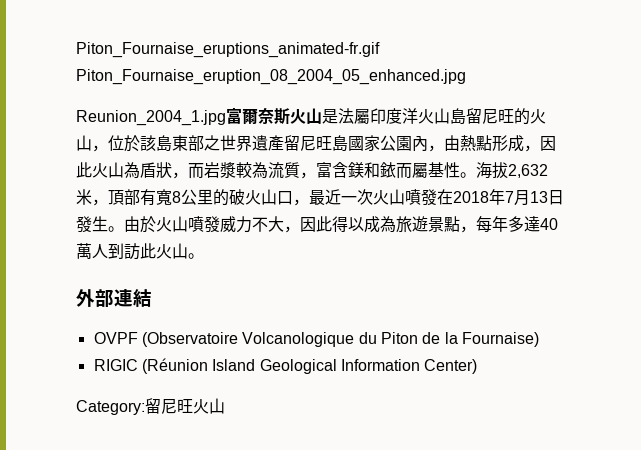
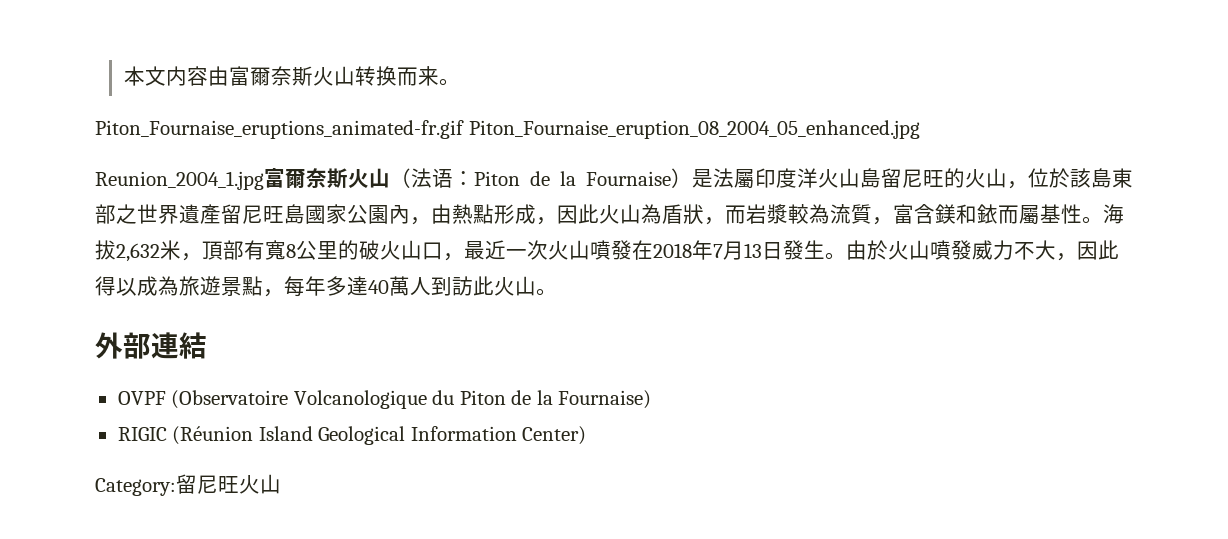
(76, 50) none -> [123,66,460,86] 本文内容由富爾奈斯火山转换而来。 //
(322, 116) none -> [390,168,692,188] （法语：Piton de la Fournaise）

